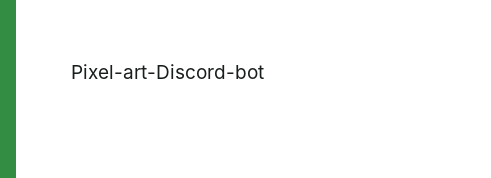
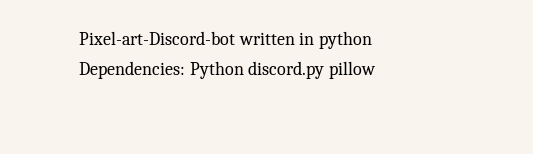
(264, 71) none -> [238,31,373,49] [79,61,377,79] written in python // Dependencies: Python discord.py pillow

